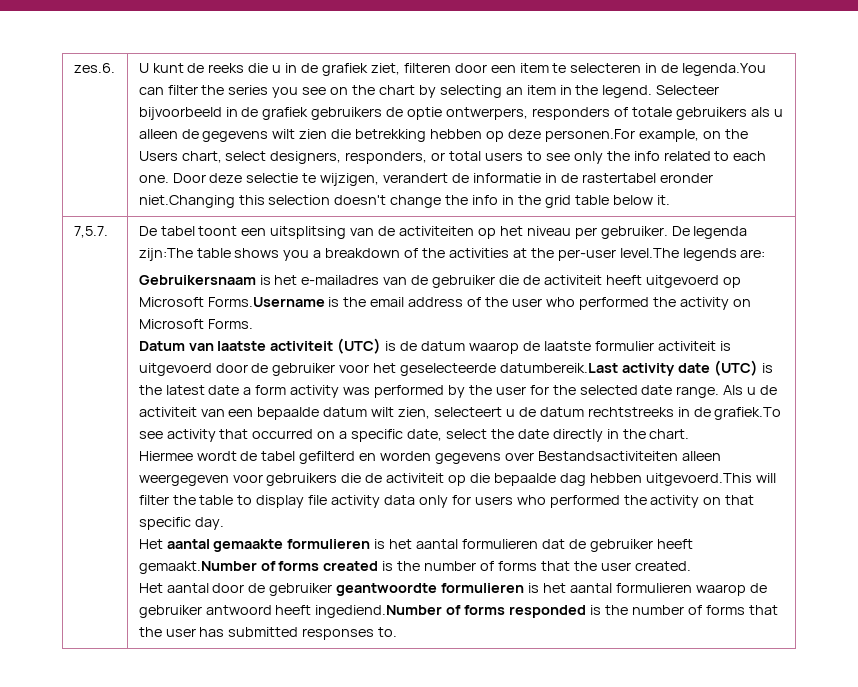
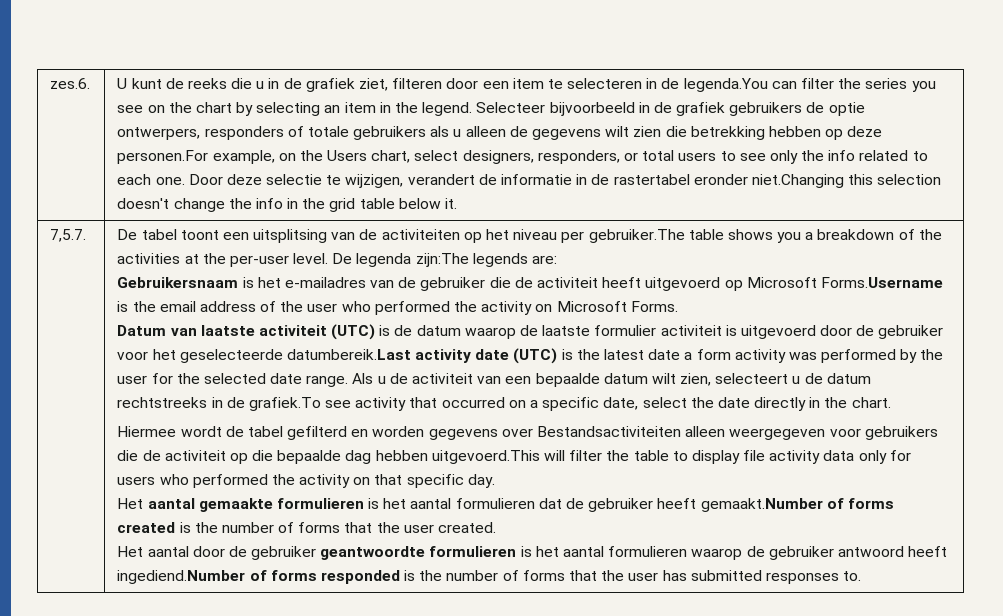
[600,226,748,239] [138,248,193,261] gebruiker. De legenda zijn:The -> [588,229,685,243] gebruiker.The
[619,248,679,258] level.The -> [293,253,469,267] level. De legenda zijn:The

